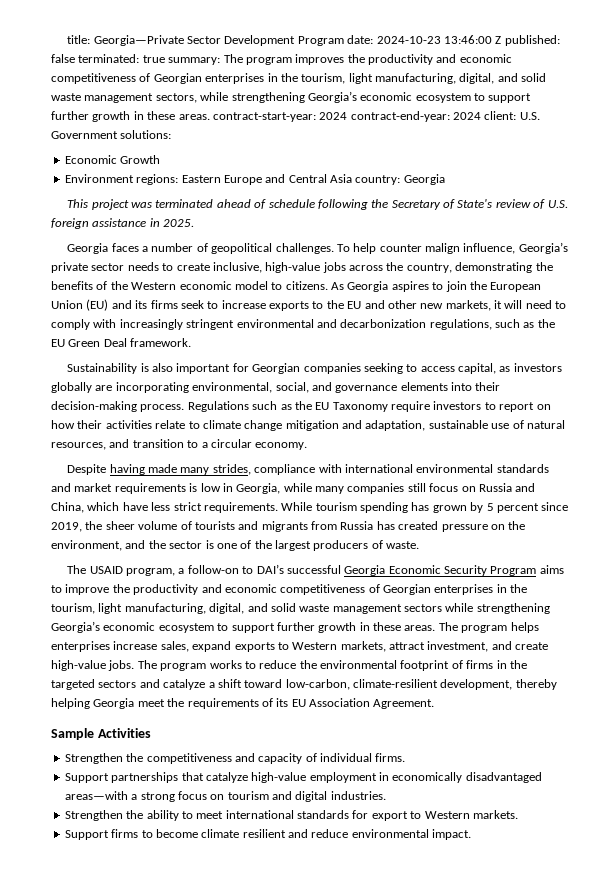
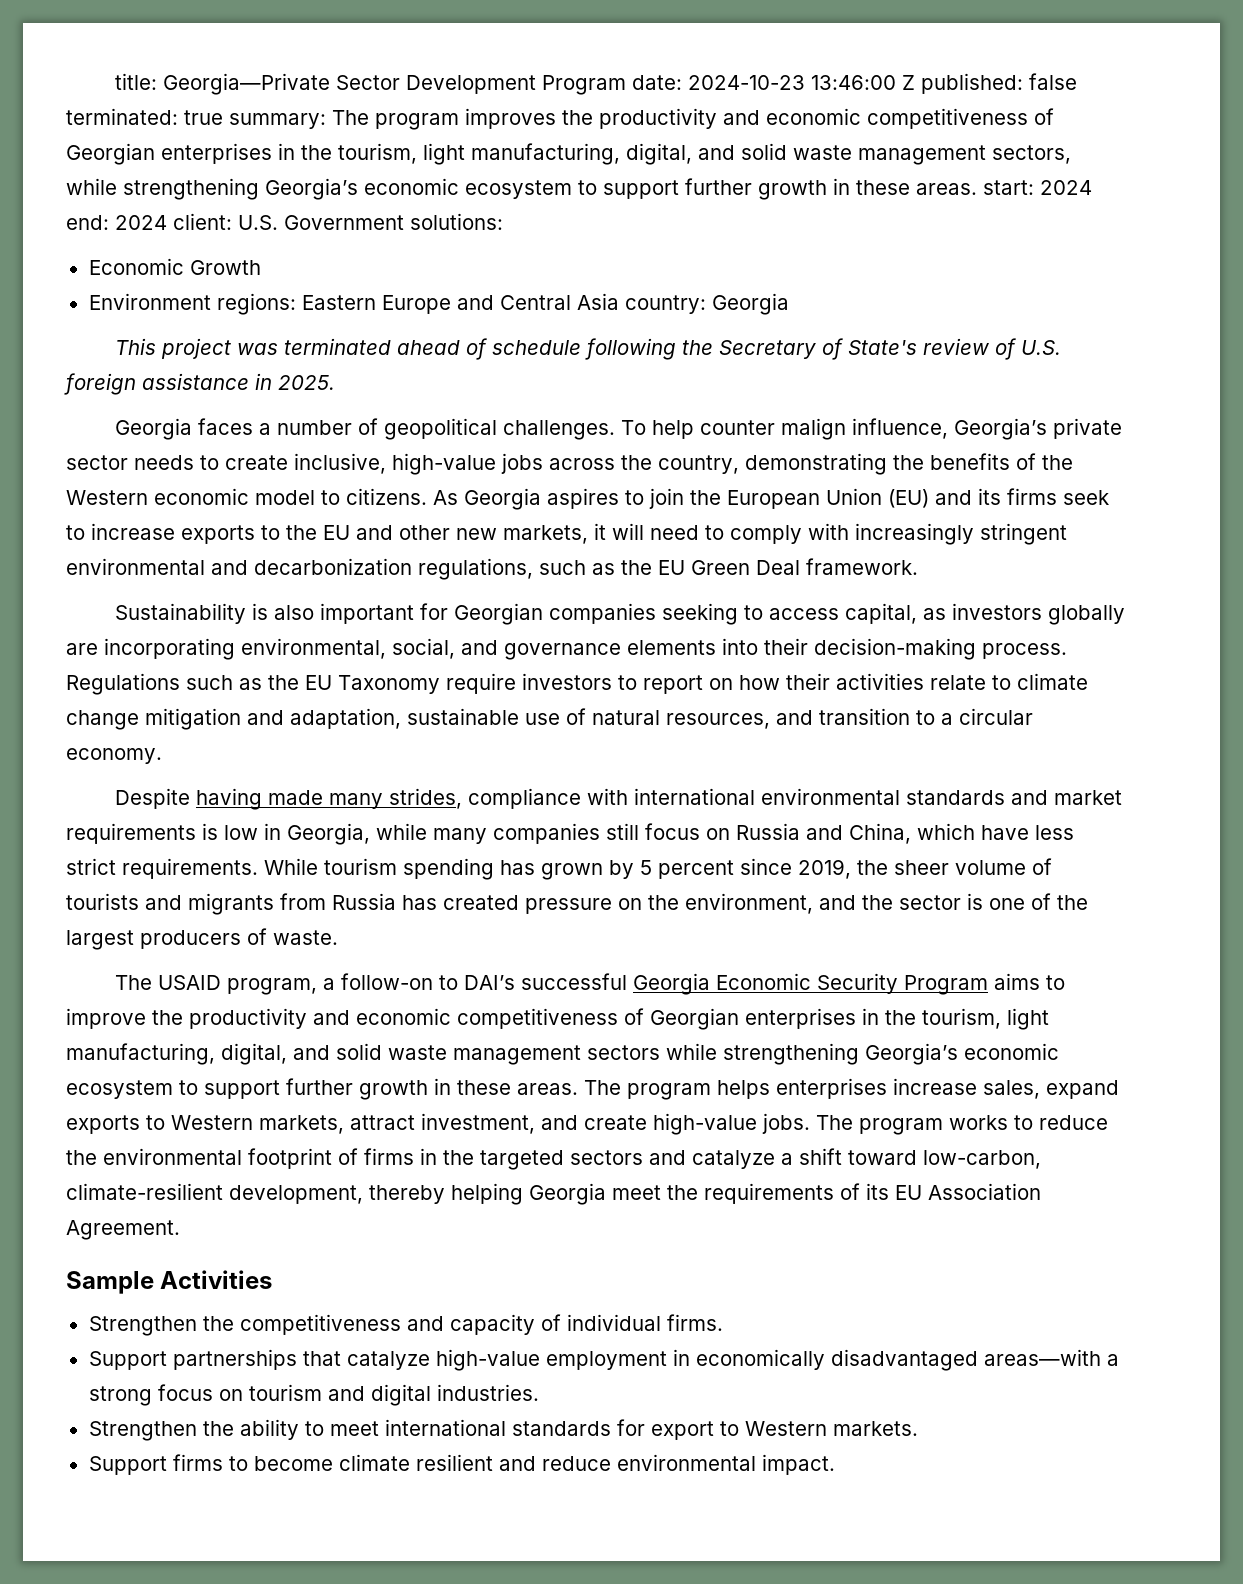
[212,111,450,122] contract-start-year: 2024 contract-end-year: -> [983,180,1092,195] [66,215,109,230] start: 2024 end:

